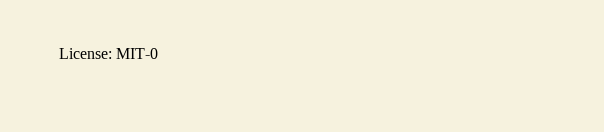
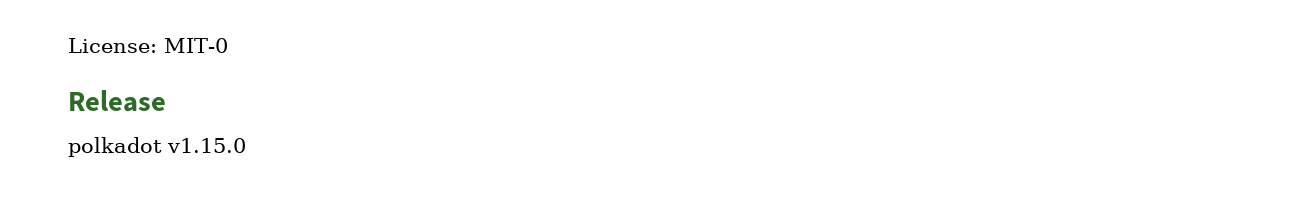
(159, 53) none -> [68,90,166,112] [68,137,246,157] // Release // polkadot v1.15.0

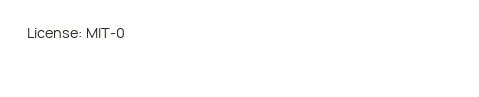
[68,90,166,112] [68,137,246,157] // Release // polkadot v1.15.0 -> (125, 33) none

